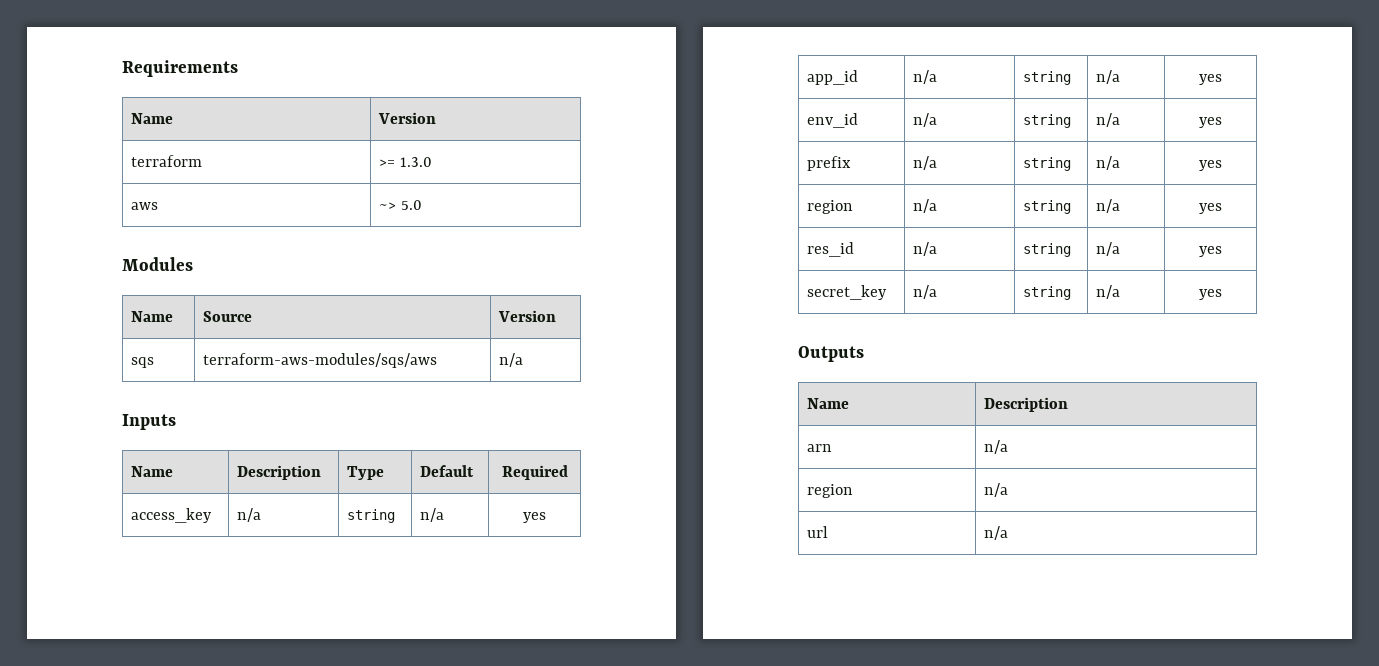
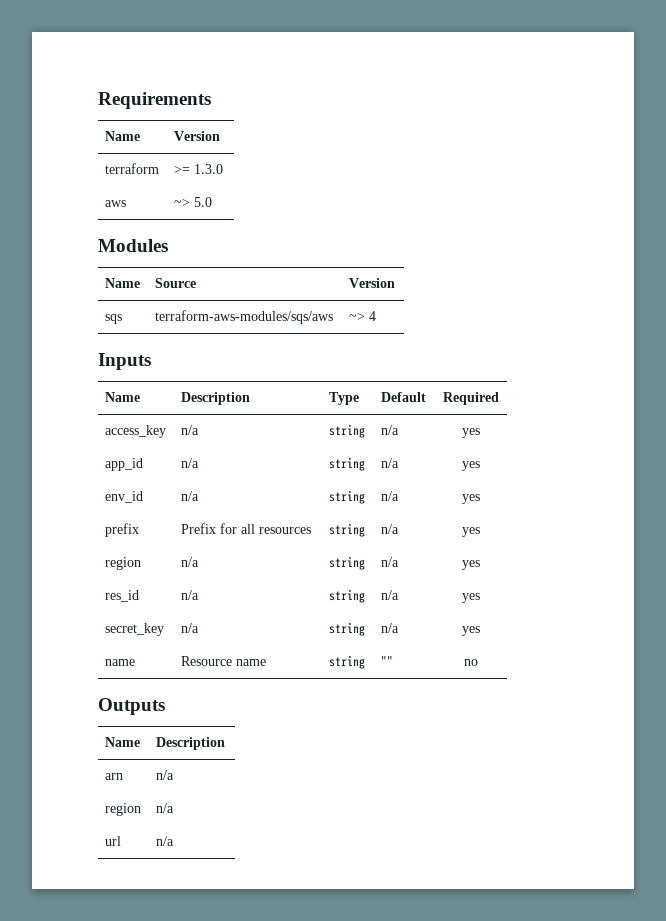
[499,353,524,367] n/a -> [349,311,377,321] ~> 4
[913,156,938,170] n/a -> [181,523,312,534] Prefix for all resources
(1222, 294) none -> [105,659,136,666] [181,656,267,666] [329,655,366,669] [381,656,394,666] [464,659,478,666] // name | Resource name | string | "" | no

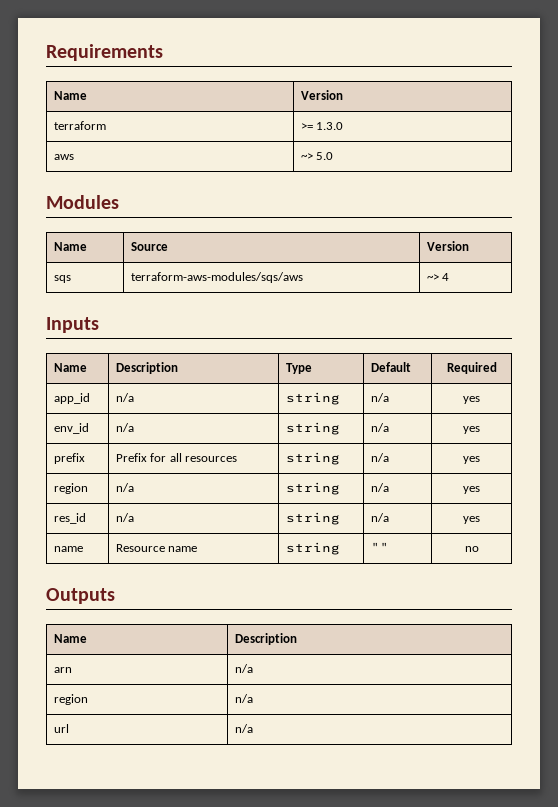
[105,425,167,438] [181,425,200,435] [329,424,366,438] [381,425,400,435] [462,428,480,438] // access_key | n/a | string | n/a | yes -> (497, 368) none
[105,623,165,636] [181,623,200,633] [329,622,366,636] [381,623,400,633] [462,626,480,636] // secret_key | n/a | string | n/a | yes -> (481, 520) none

